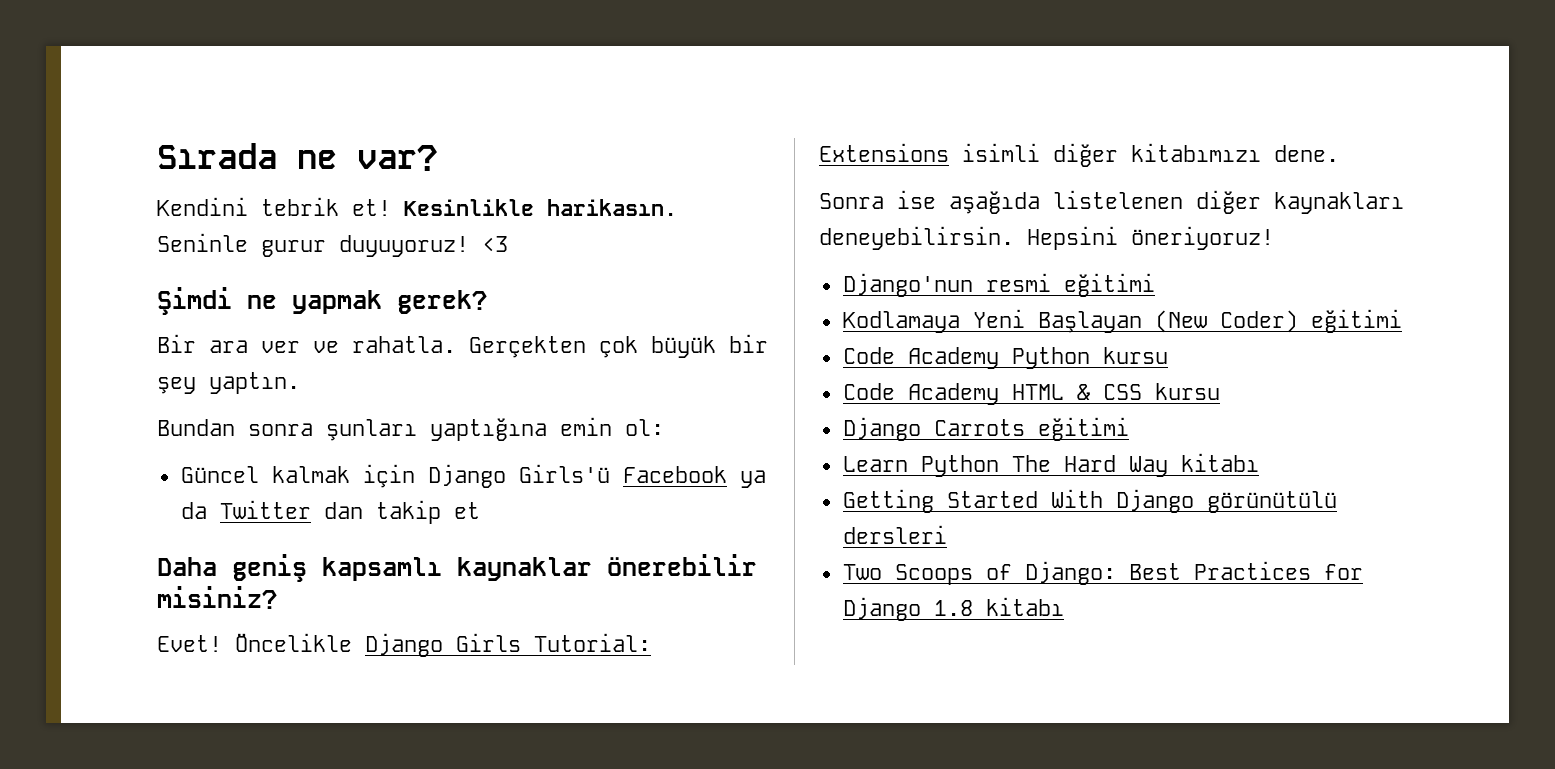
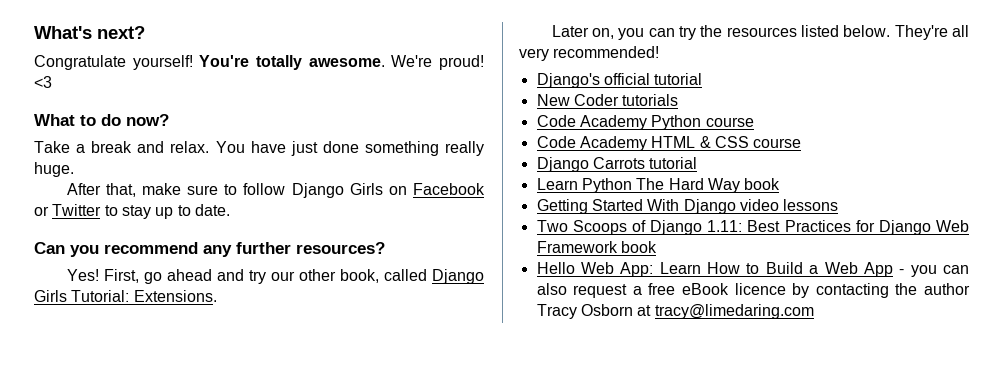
[157,143,437,171] [157,197,677,216] [157,233,508,257] [157,287,487,315] [157,334,768,358] [157,372,300,394] [157,417,664,441] [180,464,766,488] [180,500,480,524] [157,554,757,582] [157,586,277,609] [157,633,651,657] [819,143,1339,167] [819,190,1404,214] [819,226,1274,250] [842,273,1155,297] [842,309,1402,333] Sırada ne var? // Kendini tebrik et! Kesinlikle harikasın. Seninle gurur duyuyoruz! <3 // Şimdi ne yapmak gerek? // Bir ara ver ve rahatla. Gerçekten çok büyük bir şey yaptın. // Bundan sonra şunları yaptığına emin ol: // Güncel kalmak için Django Girls'ü Facebook ya da Twitter dan takip et // Daha geniş kapsamlı kaynaklar önerebilir misiniz? // Evet! Öncelikle Django Girls Tutorial: Extensions isimli diğer kitabımızı dene. // Sonra ise aşağıda listelenen diğer kaynakları deneyebilirsin. Hepsini öneriyoruz! // Django'nun resmi eğitimi // Kodlamaya Yeni Başlayan (New Coder) eğitimi -> [34,26,145,39] [34,55,485,70] [34,76,52,88] [34,114,169,126] [34,141,485,156] [34,162,74,177] [66,183,486,198] [34,204,230,219] [34,242,385,257] [66,269,484,284] [34,290,217,302] [551,25,969,40] [519,46,660,61] [536,73,703,88] [536,94,679,106] What's next? // Congratulate yourself! You're totally awesome. We're proud! <3 // What to do now? // Take a break and relax. You have just done something really huge. // After that, make sure to follow Django Girls on Facebook or Twitter to stay up to date. // Can you recommend any further resources? // Yes! First, go ahead and try our other book, called Django Girls Tutorial: Extensions. // Later on, you can try the resources listed below. They're all very recommended! // Django's official tutorial // New Coder tutorials
[1102,347,1168,364] kursu -> [705,117,754,127] course
[1154,383,1220,400] kursu -> [753,138,802,148] course
[1037,417,1129,441] eğitimi -> [649,157,698,169] tutorial
[1180,453,1259,472] kitabı -> [744,178,781,190] book
[1206,491,1337,513] [842,525,947,544] görünütülü dersleri -> [739,199,839,211] video lessons
[1024,561,1116,585] Django: -> [650,220,743,235] Django 1.11:
[933,597,1064,616] 1.8 kitabı -> [936,220,969,232] [536,241,657,253] [536,262,969,277] [536,283,971,298] [536,304,814,319] Web Framework book // Hello Web App: Learn How to Build a Web App - you can also request a free eBook licence by contacting the author Tracy Osborn at tracy@limedaring.com

